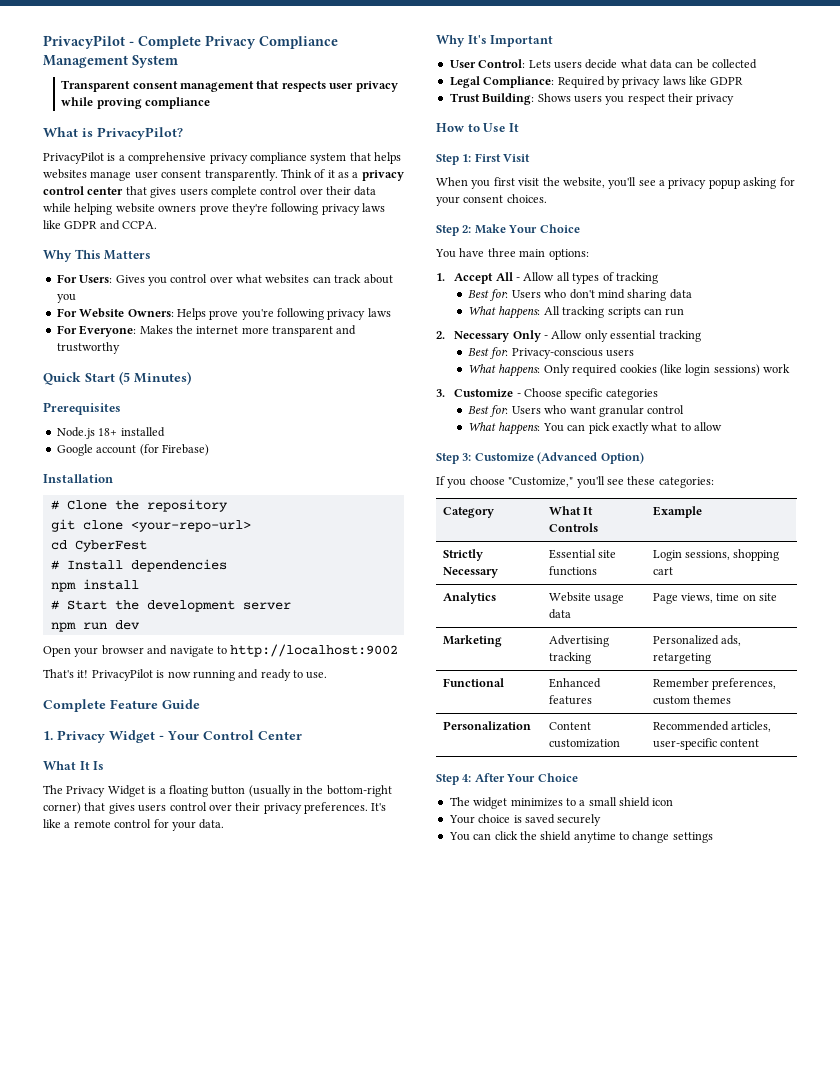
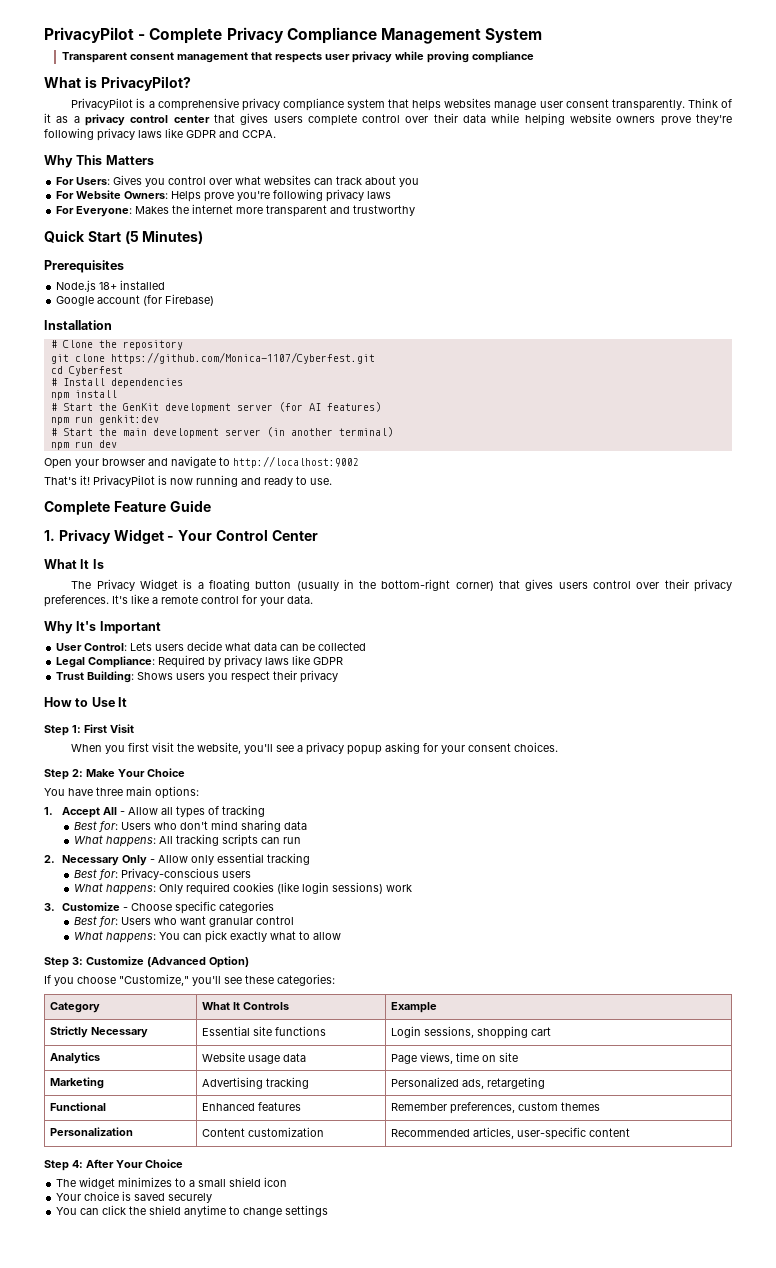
[130,520,251,532] <your-repo-url> -> [110,352,375,364] https://github.com/Monica-1107/Cyberfest.git
[74,540,147,552] CyberFest -> [68,366,123,376] Cyberfest
[146,600,291,612] development server -> [122,402,381,413] [50,415,159,425] [50,427,393,438] GenKit development server (for AI features) // npm run genkit:dev // # Start the main development server (in another terminal)

